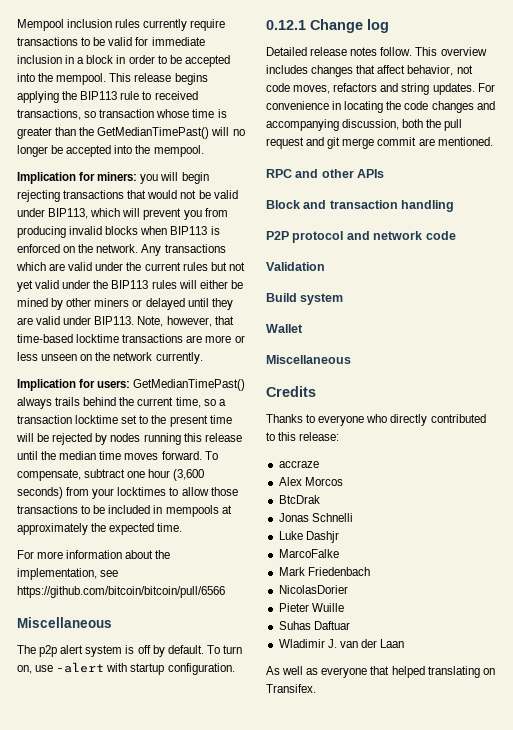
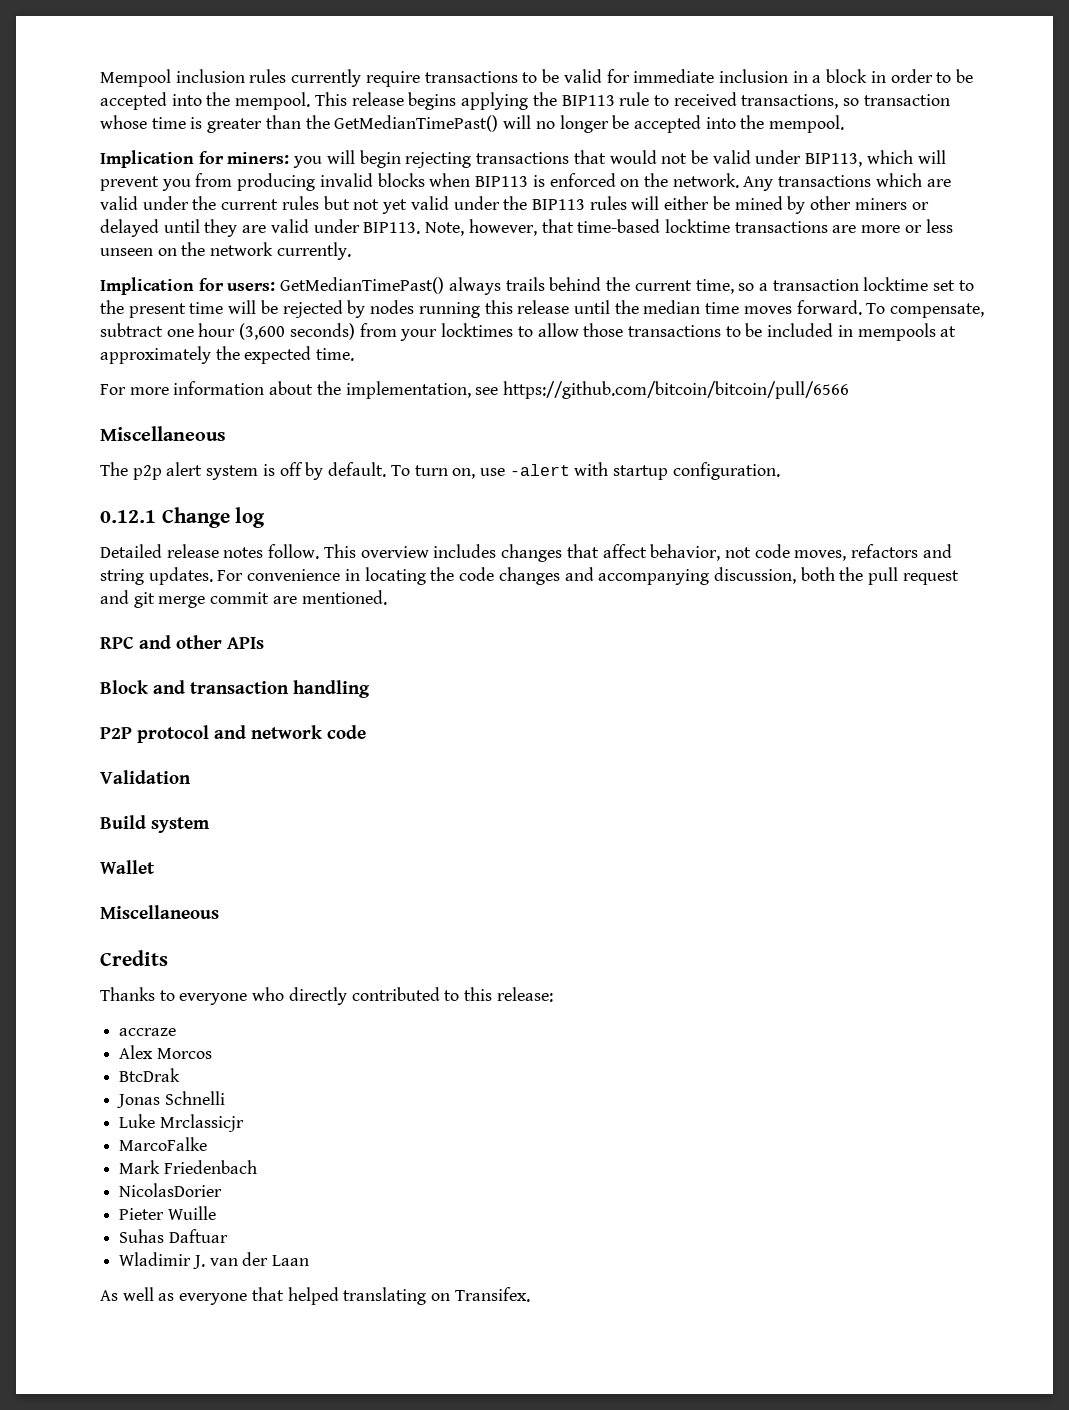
[305,531,339,543] Dashjr -> [159,1114,244,1132] Mrclassicjr

